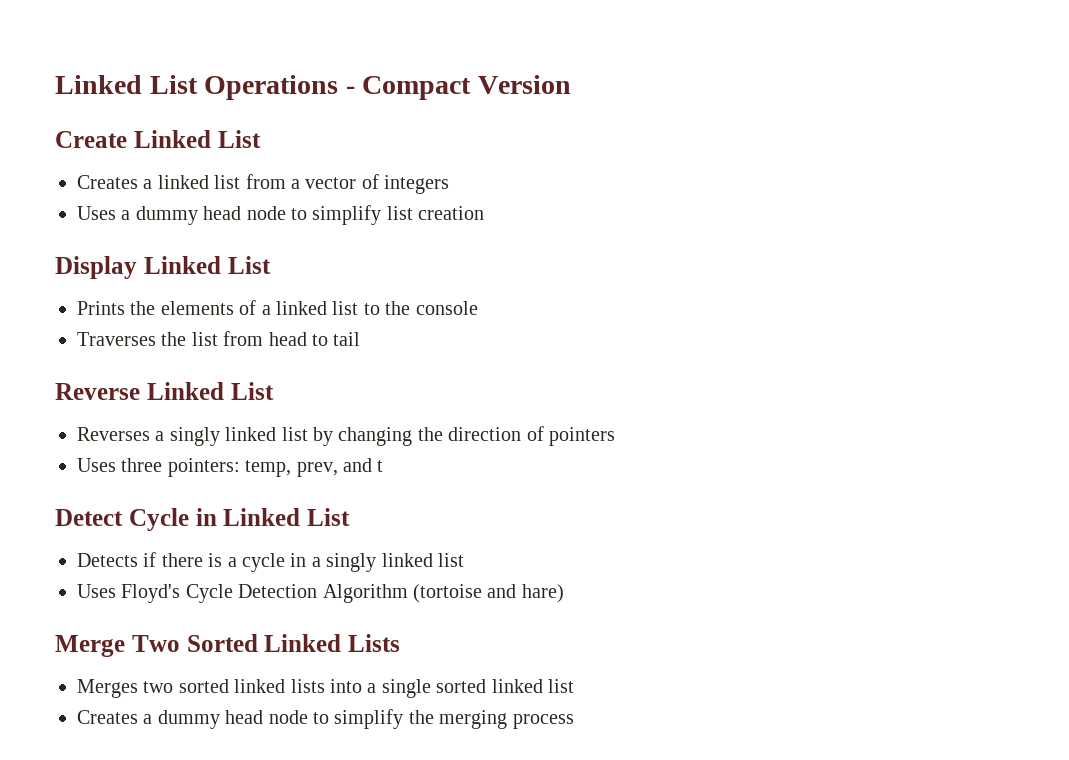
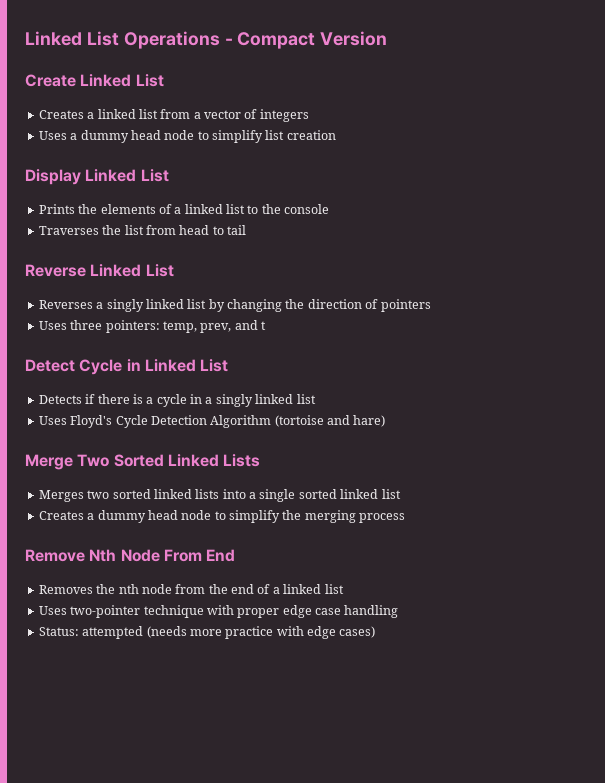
(574, 721) none -> [25,549,236,562] [38,584,344,594] [38,605,399,618] [38,626,376,639] // Remove Nth Node From End // Removes the nth node from the end of a linked list // Uses two-pointer technique with proper edge case handling // Status: attempted (needs more practice with edge cases)

